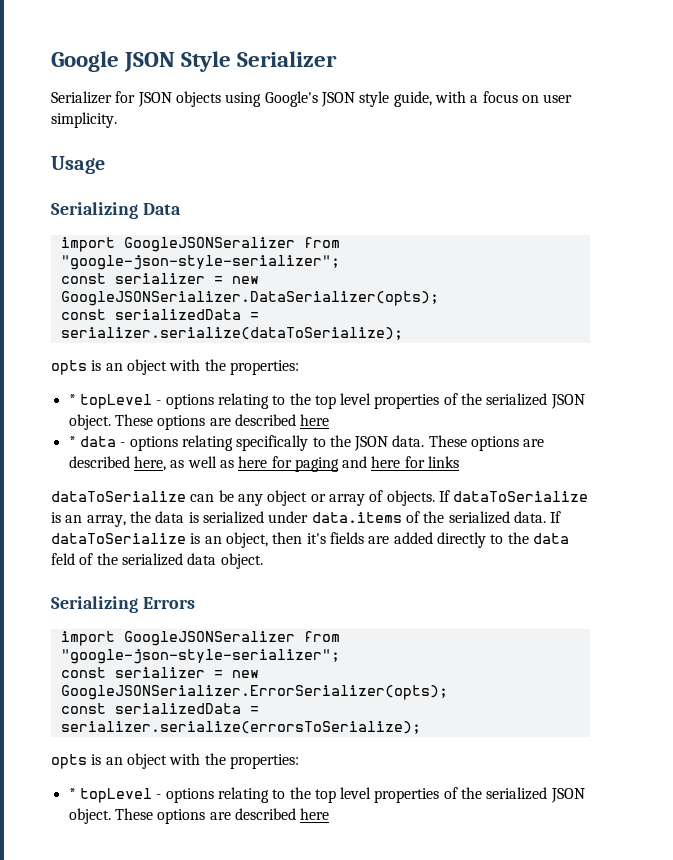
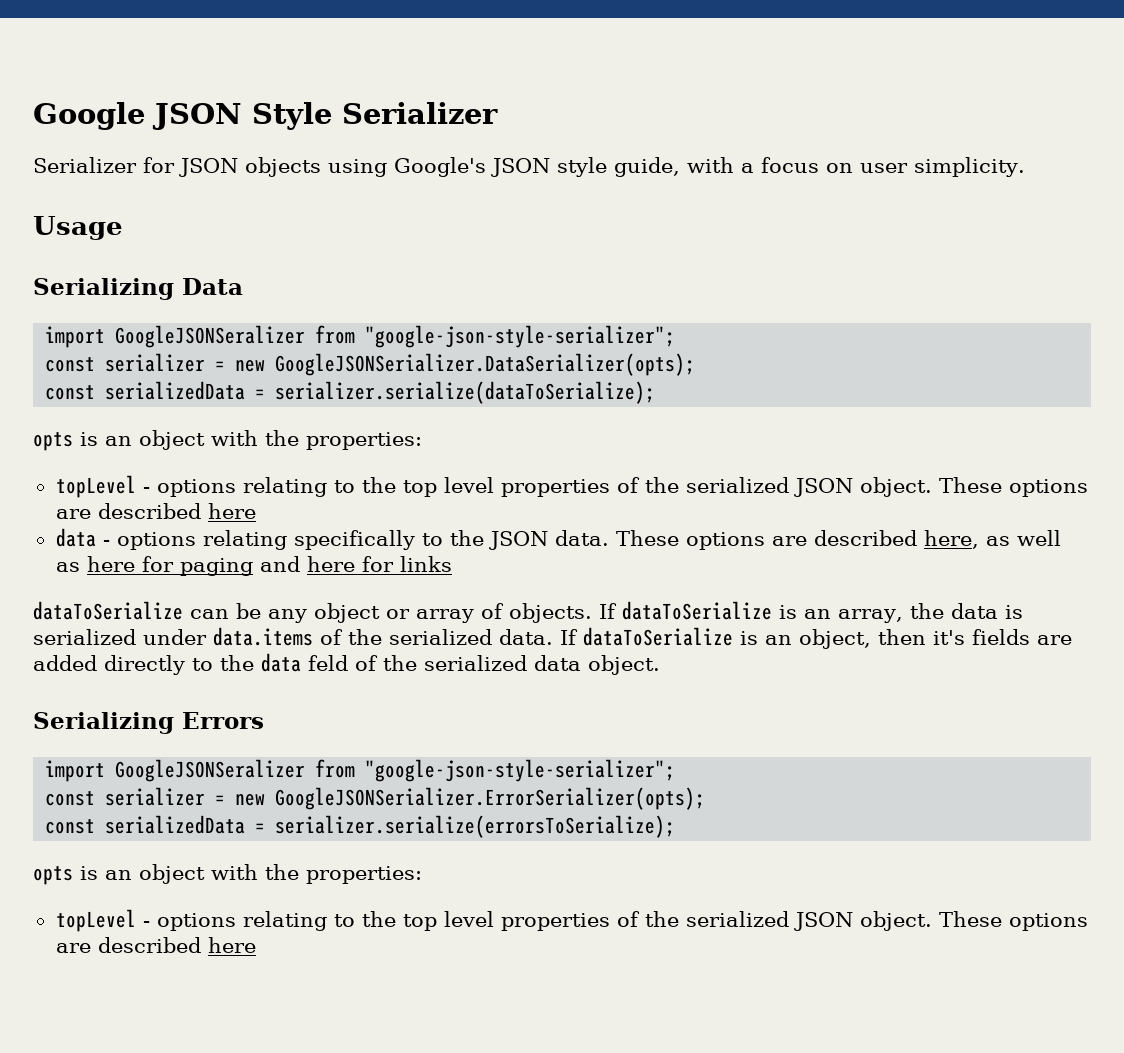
[68,394,76,405] * -> (422, 441) none
[68,436,76,447] * -> (256, 511) none
[68,788,76,799] * -> (422, 875) none

